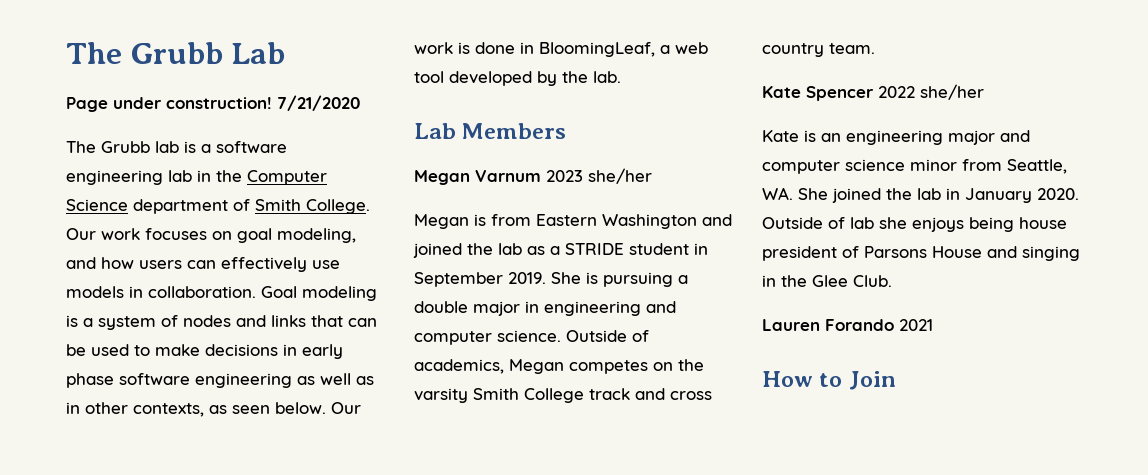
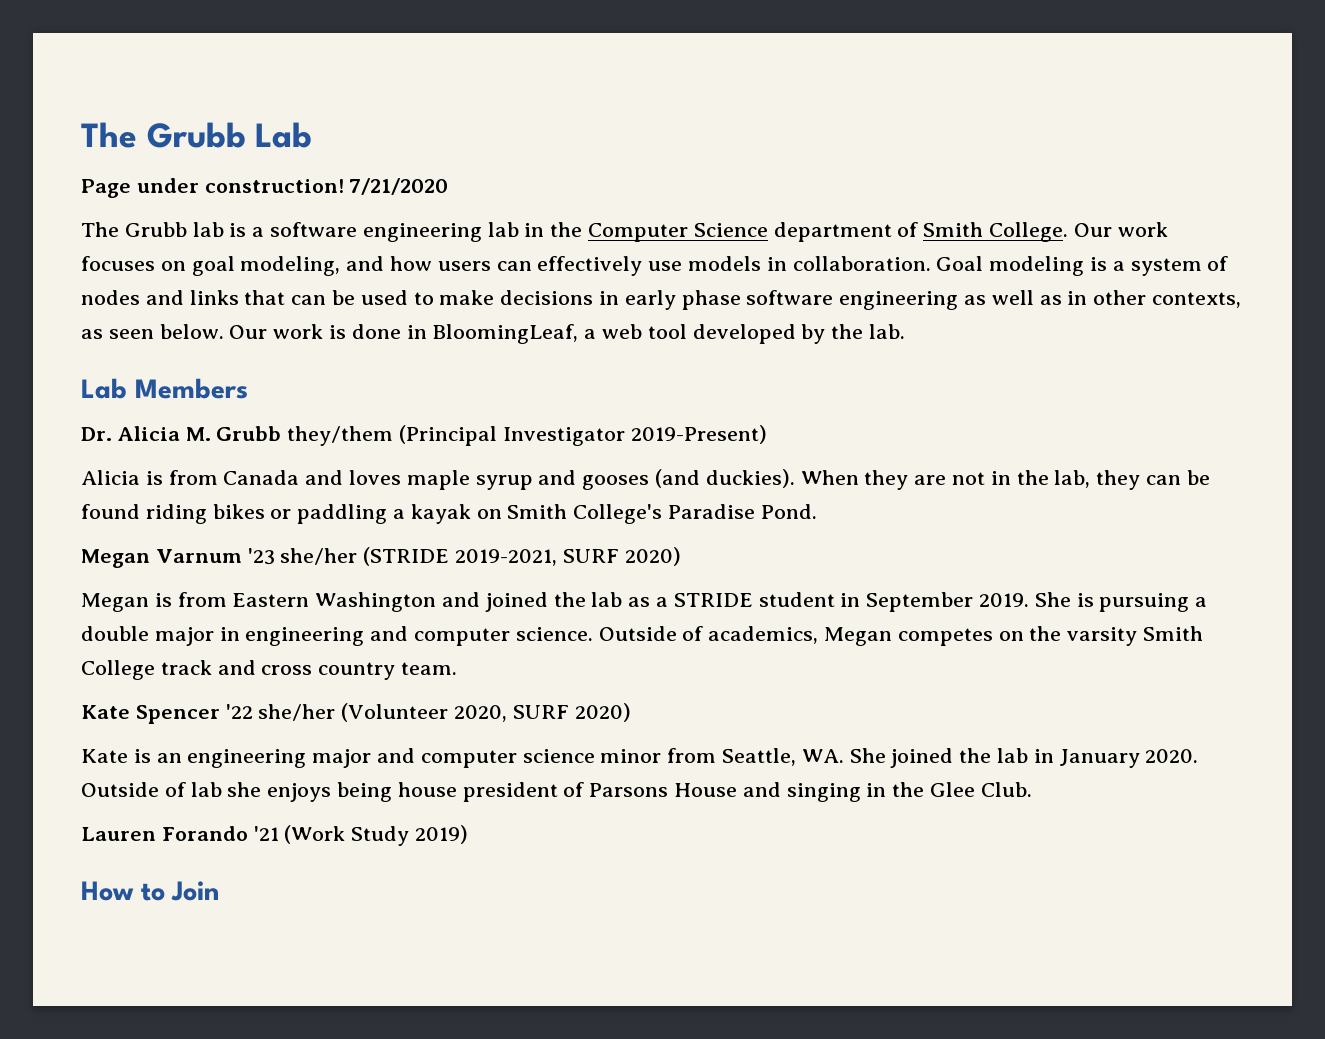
(567, 131) none -> [81,425,767,446] [81,469,1210,490] [81,504,817,524] // Dr. Alicia M. Grubb they/them (Principal Investigator 2019-Present) // Alicia is from Canada and loves maple syrup and gooses (and duckies). When they are not in the lab, they can be found riding bikes or paddling a kayak on Smith College's Paradise Pond.
[546,168,652,184] 2023 she/her -> [247,547,681,566] '23 she/her (STRIDE 2019-2021, SURF 2020)
[878,84,984,100] 2022 she/her -> [225,703,631,722] '22 she/her (Volunteer 2020, SURF 2020)
[899,319,933,331] 2021 -> [253,825,468,846] '21 (Work Study 2019)

